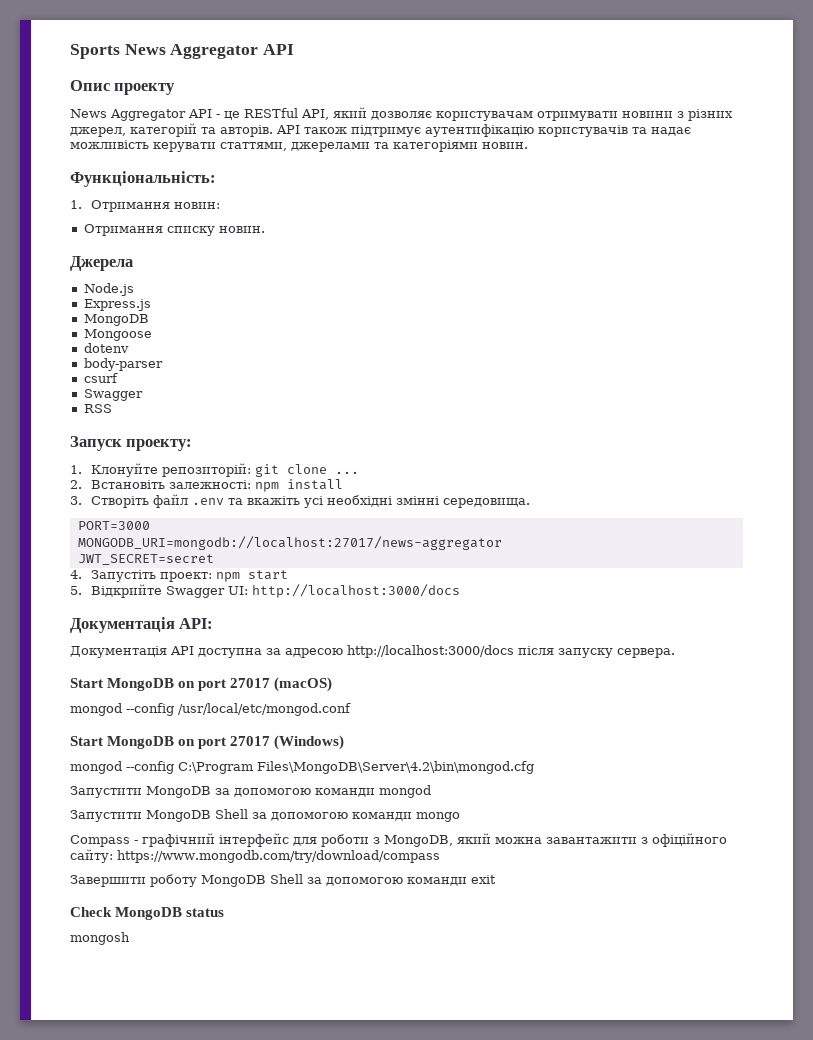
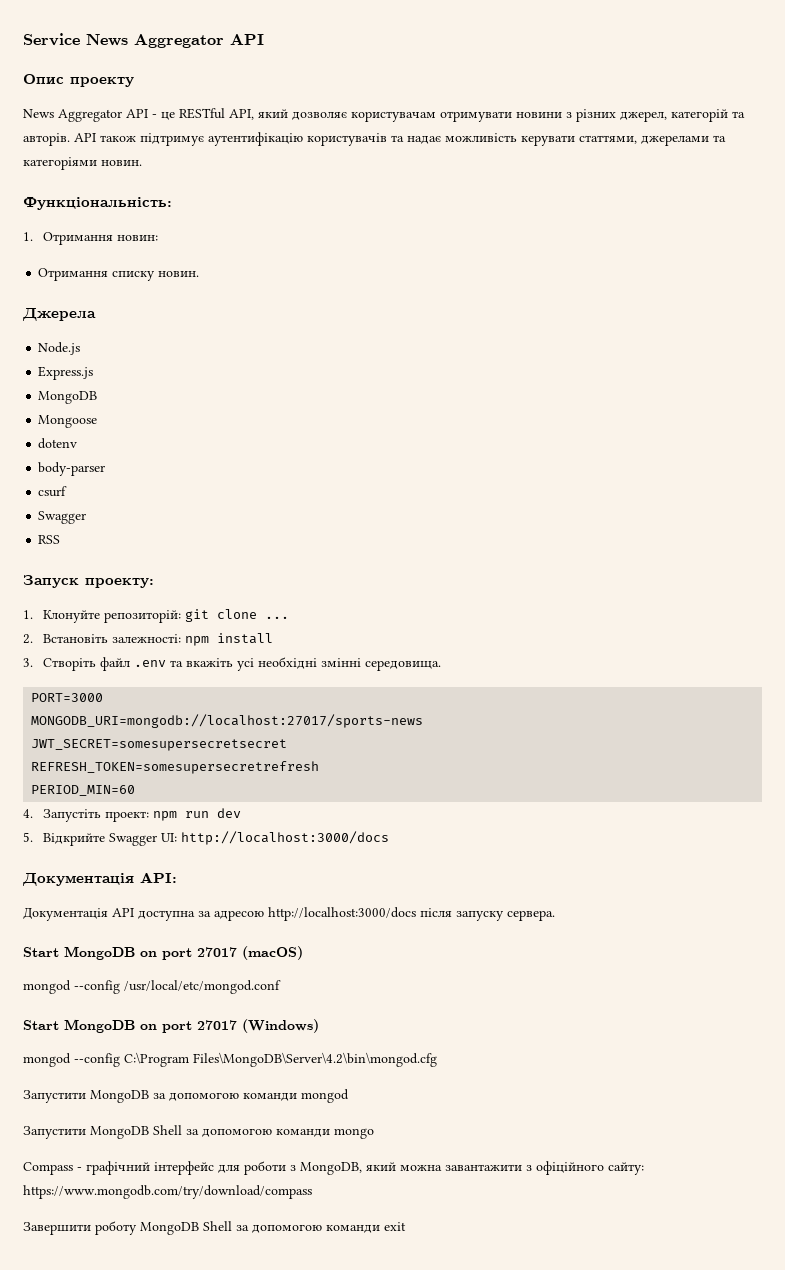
[70,44,120,59] Sports -> [23,33,80,46] Service
[77,536,502,550] [77,554,214,565] MONGODB_URI=mongodb://localhost:27017/news-aggregator // JWT_SECRET=secret -> [31,714,424,728] [31,739,288,751] [31,761,320,774] [31,785,136,796] MONGODB_URI=mongodb://localhost:27017/sports-news // JWT_SECRET=somesupersecretsecret // REFRESH_TOKEN=somesupersecretrefresh // PERIOD_MIN=60
[247,570,288,580] start -> [184,808,241,818] run dev
[70,907,225,920] [70,932,130,945] // Check MongoDB status // mongosh -> (406, 1226) none

